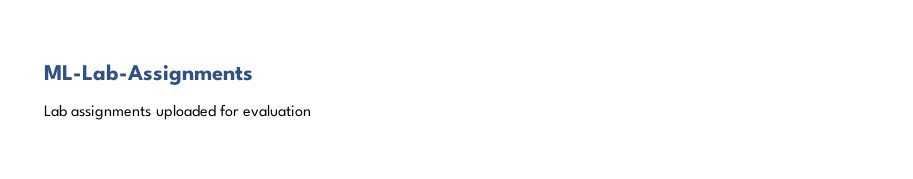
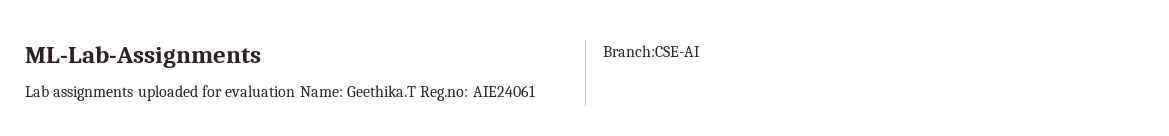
(312, 111) none -> [299,85,535,101] [603,45,700,57] Name: Geethika.T Reg.no: AIE24061 Branch:CSE-AI

